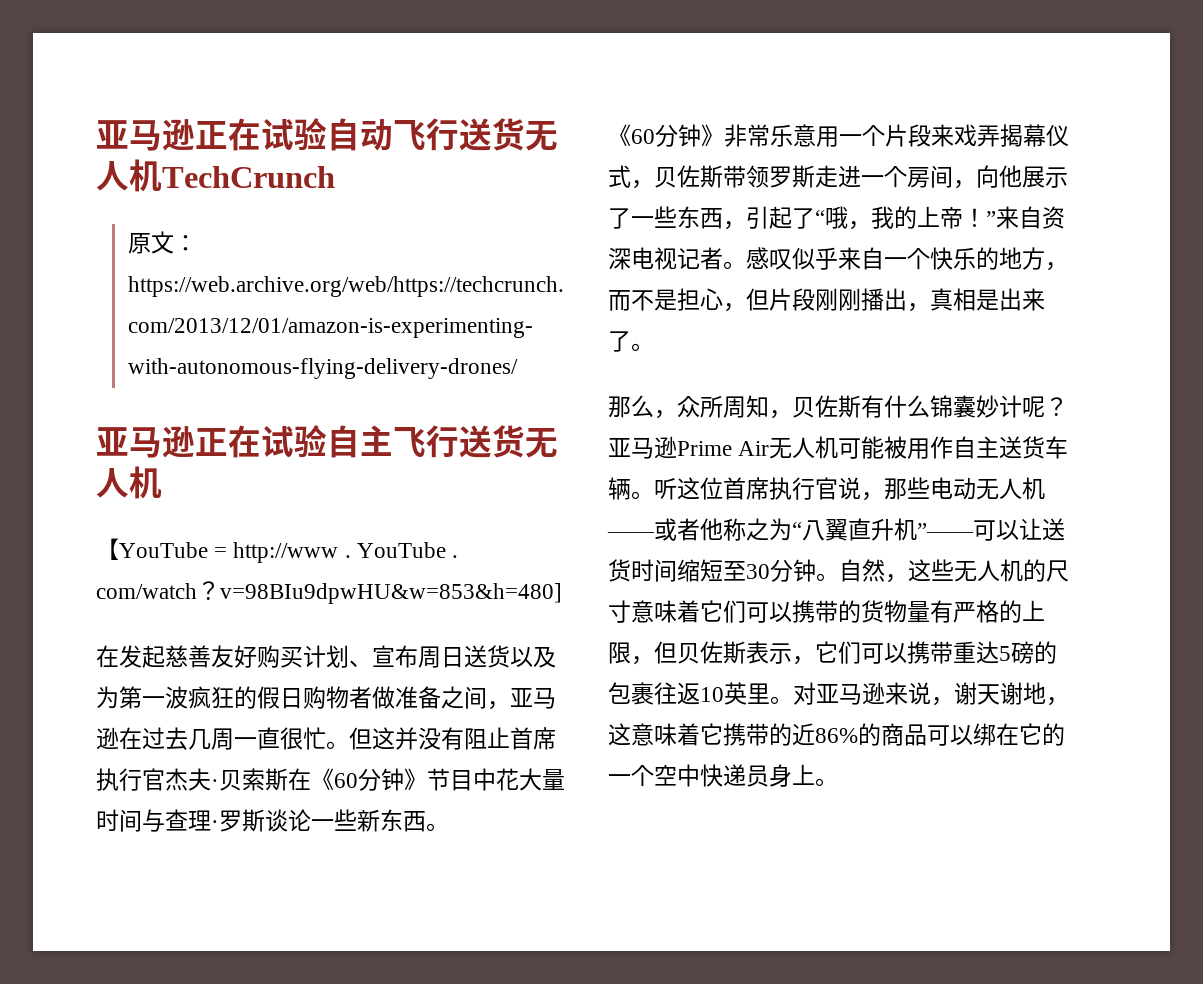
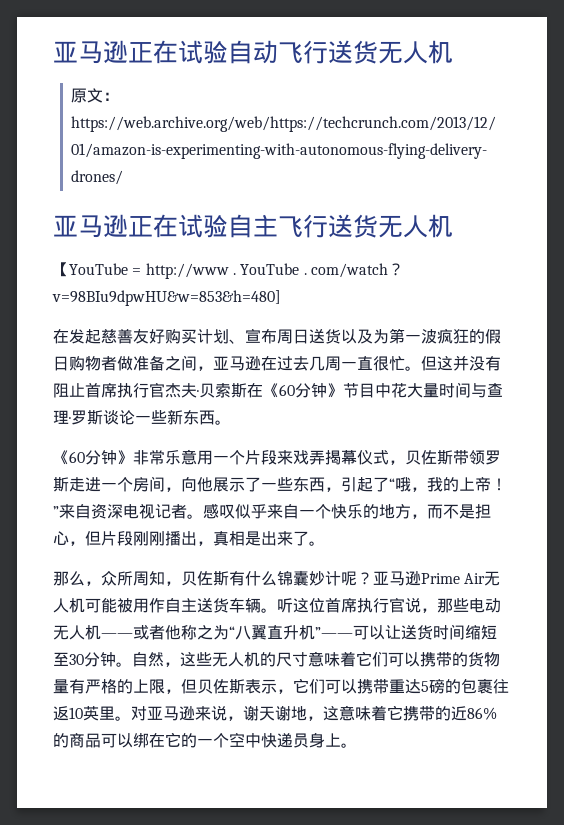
[162,166,335,188] TechCrunch -> (453, 52) none

